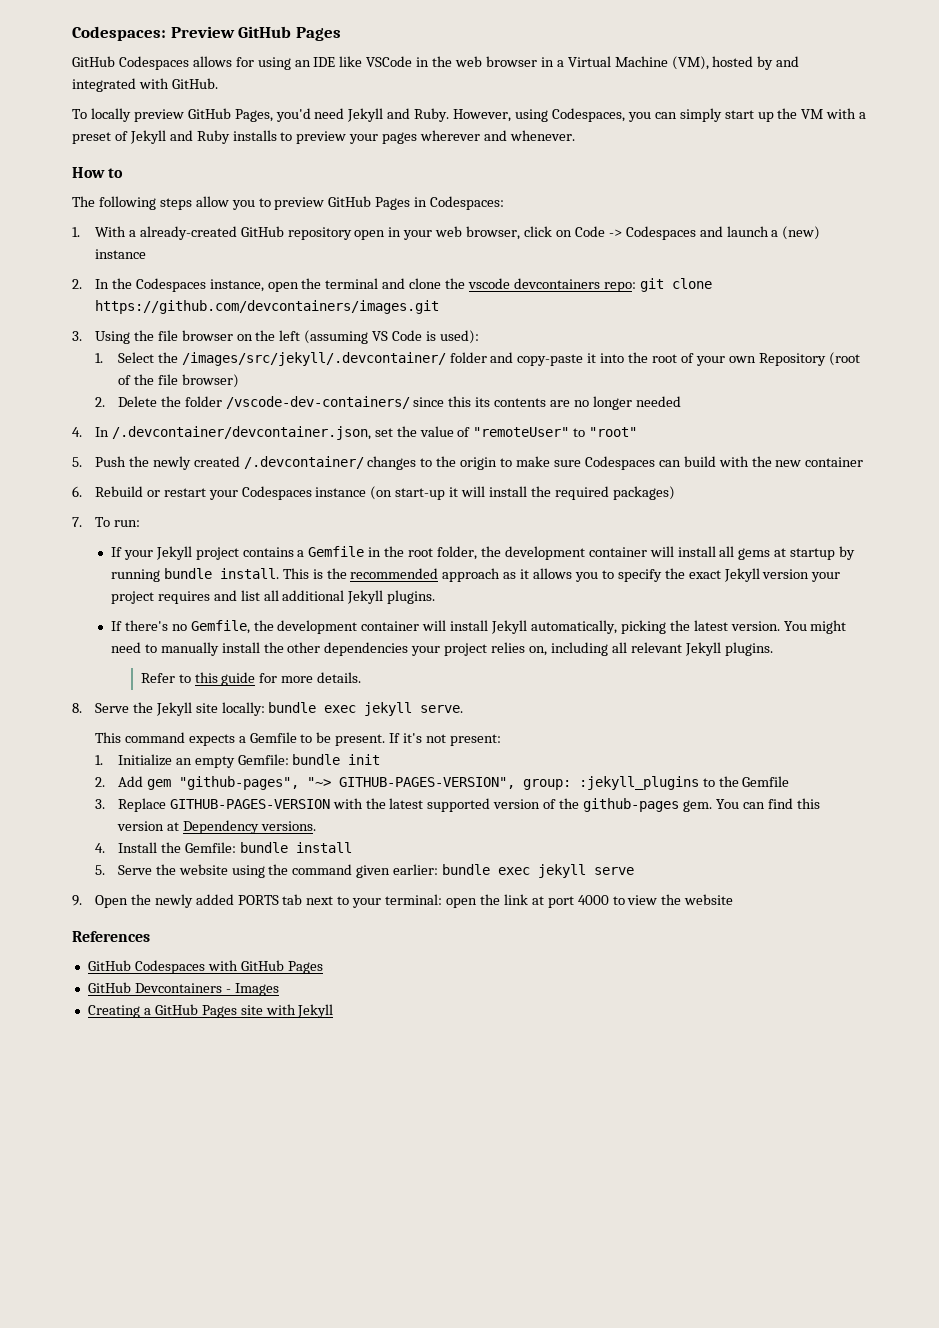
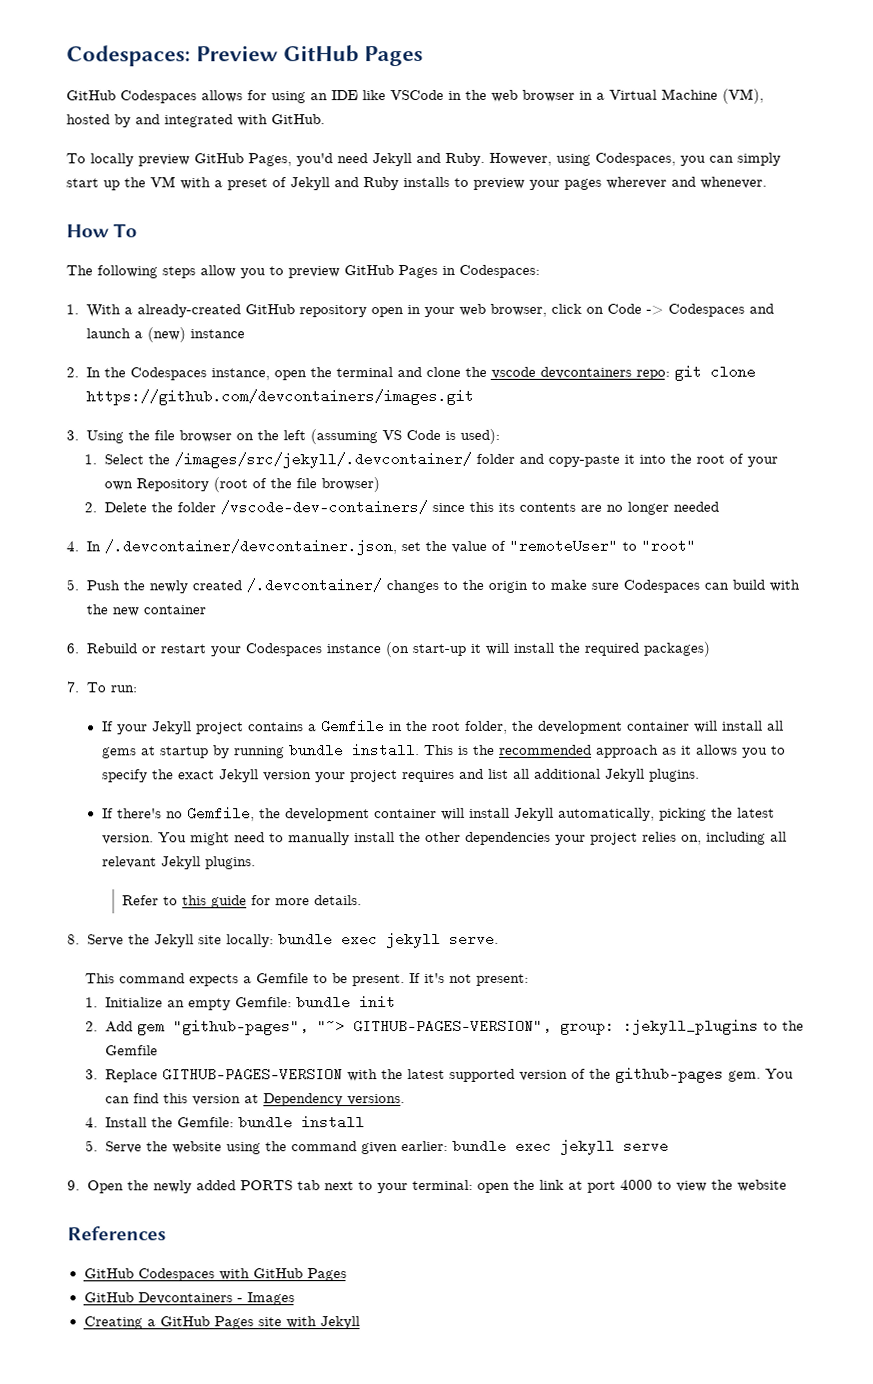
[108,168,124,178] to -> [113,223,138,238] To

